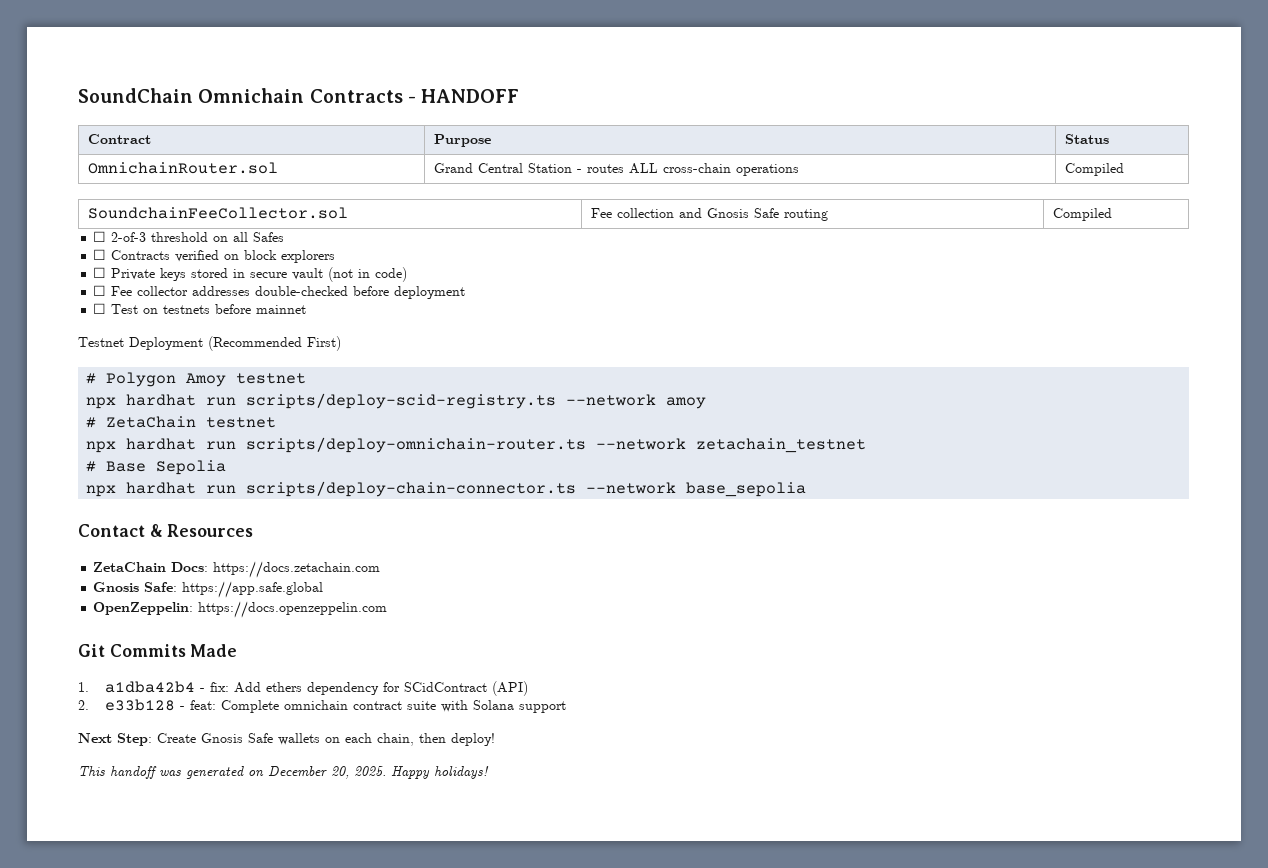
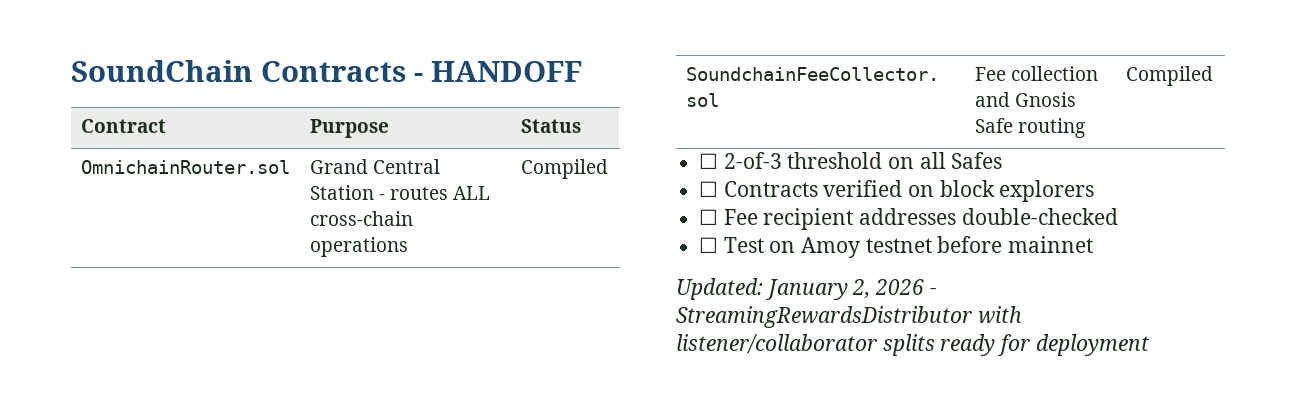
[198,88,305,103] Omnichain -> (253, 71) none
[93,267,408,282] // ☐ Private keys stored in secure vault (not in code) -> (1095, 191) none
[137,286,189,296] collector -> [763,208,854,230] recipient
[353,286,466,299] before deployment -> (1118, 216) none
[163,305,211,314] testnets -> [801,237,932,258] Amoy testnet
[78,336,341,351] [86,372,307,387] [86,393,707,409] [86,416,277,428] [86,437,867,453] [86,460,227,475] [86,481,807,497] [78,524,254,537] [93,561,381,578] [93,581,324,598] [93,601,388,618] [78,644,238,657] [78,681,529,696] [78,699,567,713] [78,733,495,746] [78,766,489,779] Testnet Deployment (Recommended First) // # Polygon Amoy testnet // npx hardhat run scripts/deploy-scid-registry.ts --network amoy // # ZetaChain testnet // npx hardhat run scripts/deploy-omnichain-router.ts --network zetachain_testnet // # Base Sepolia // npx hardhat run scripts/deploy-chain-connector.ts --network base_sepolia // Contact & Resources // ZetaChain Docs: https://docs.zetachain.com // Gnosis Safe: https://app.safe.global // OpenZeppelin: https://docs.openzeppelin.com // Git Commits Made // 1. a1dba42b4 - fix: Add ethers dependency for SCidContract (API) // 2. e33b128 - feat: Complete omnichain contract suite with Solana support // Next Step: Create Gnosis Safe wallets on each chain, then deploy! // This handoff was generated on December 20, 2025. Happy holidays! -> [676,278,937,300] [676,306,1022,328] [676,334,1149,356] Updated: January 2, 2026 - StreamingRewardsDistributor with listener/collaborator splits ready for deployment

